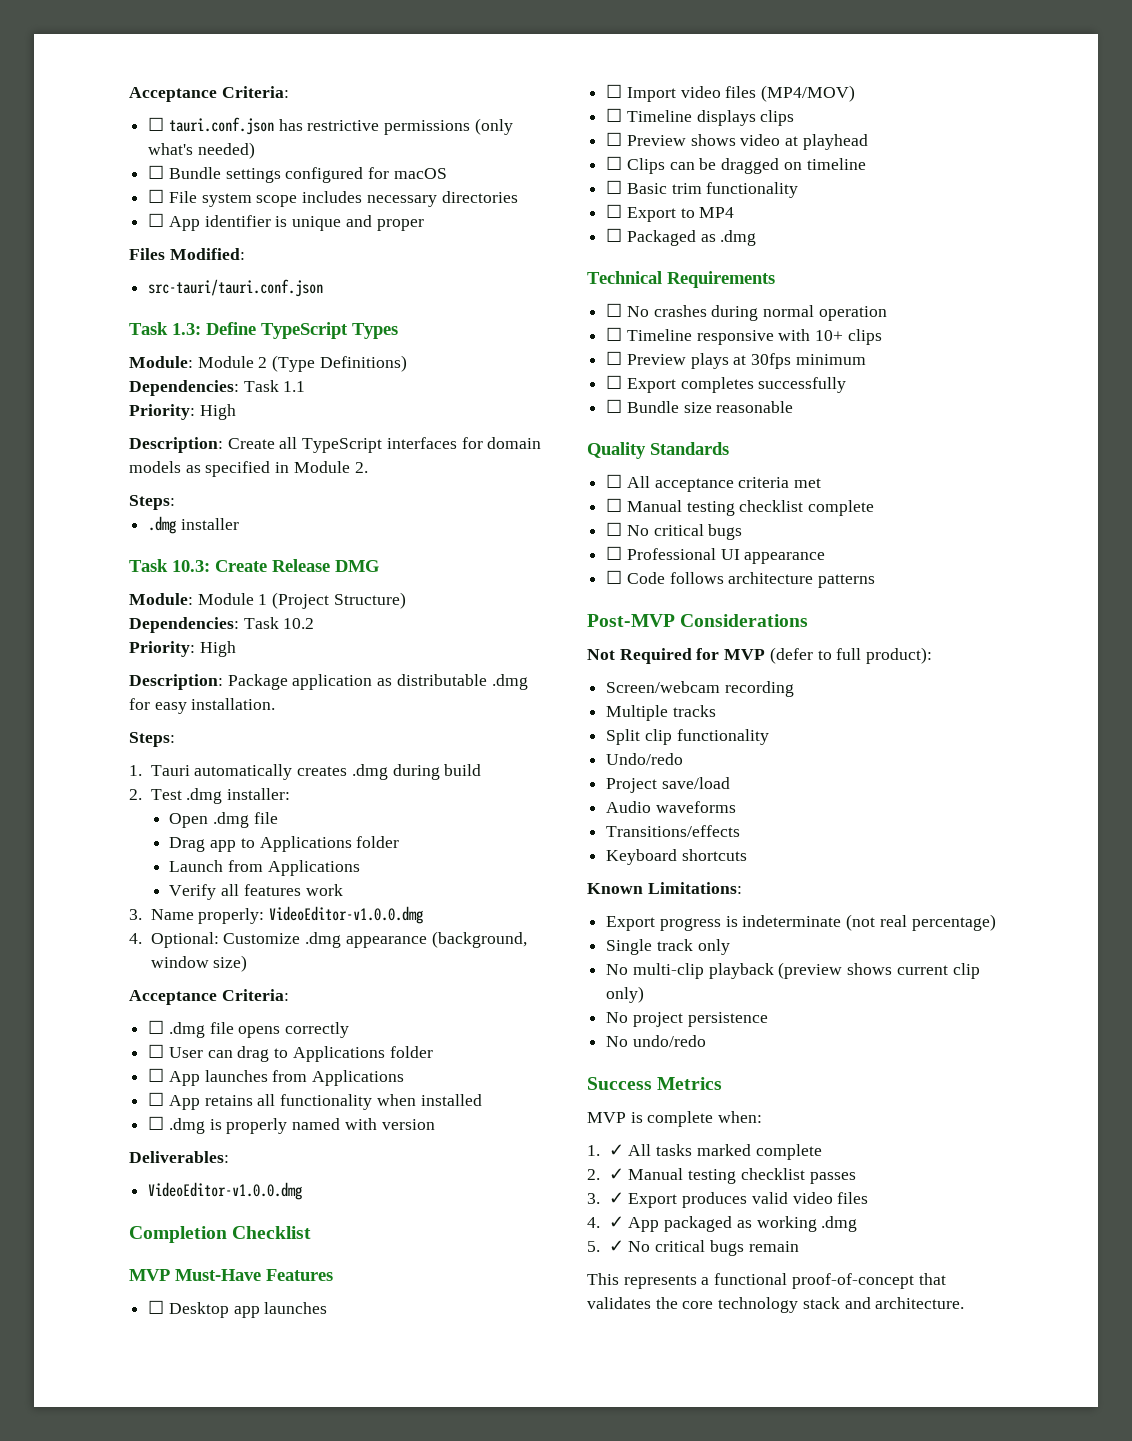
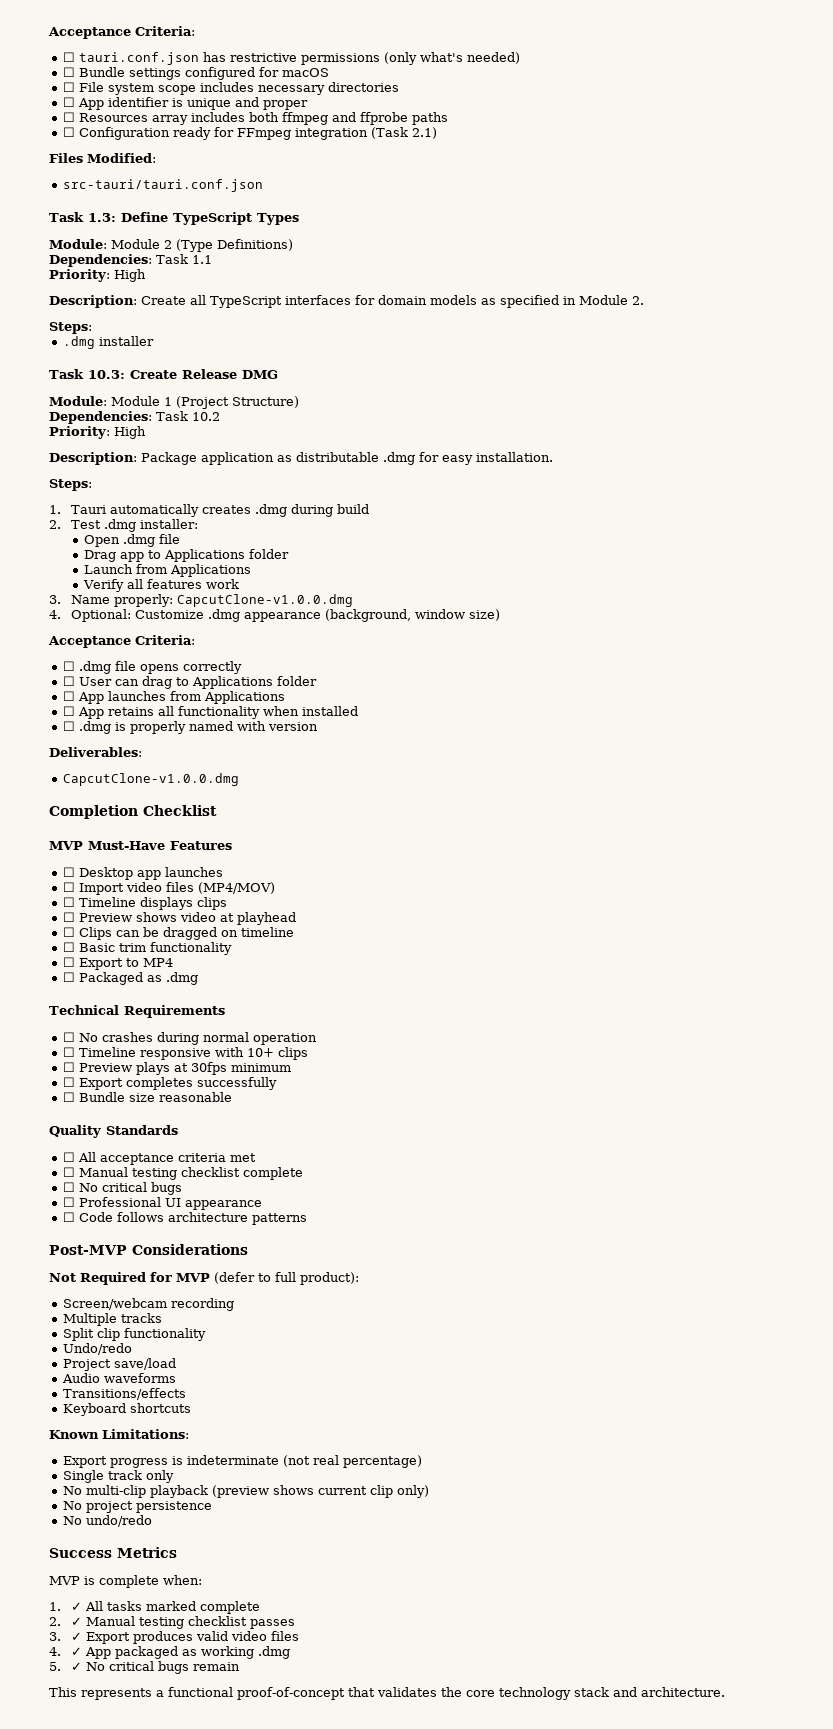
(424, 225) none -> [62,112,448,125] [62,127,437,140] // ☐ Resources array includes both ffmpeg and ffprobe paths // ☐ Configuration ready for FFmpeg integration (Task 2.1)
[269,906,424,924] VideoEditor-v1.0.0.dmg -> [176,594,353,607] CapcutClone-v1.0.0.dmg
[148,1182,303,1200] VideoEditor-v1.0.0.dmg -> [62,773,239,786] CapcutClone-v1.0.0.dmg

